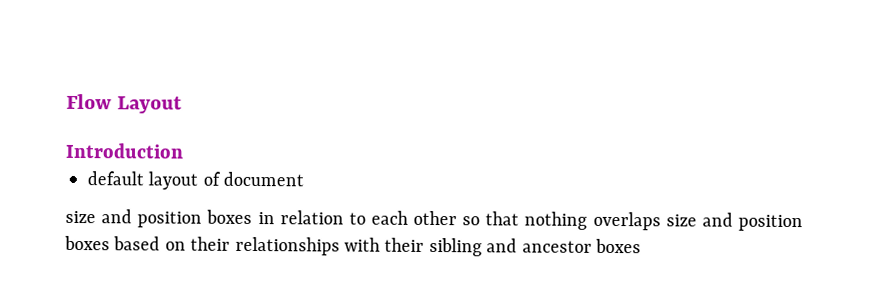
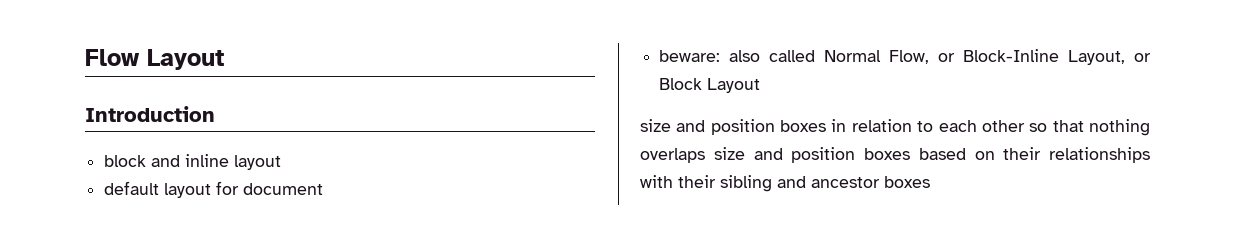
(184, 150) none -> [104,154,282,170] // block and inline layout
[202,171,221,186] of -> [216,181,240,195] for
(305, 179) none -> [659,49,1151,65] [659,78,761,93] // beware: also called Normal Flow, or Block-Inline Layout, or Block Layout

